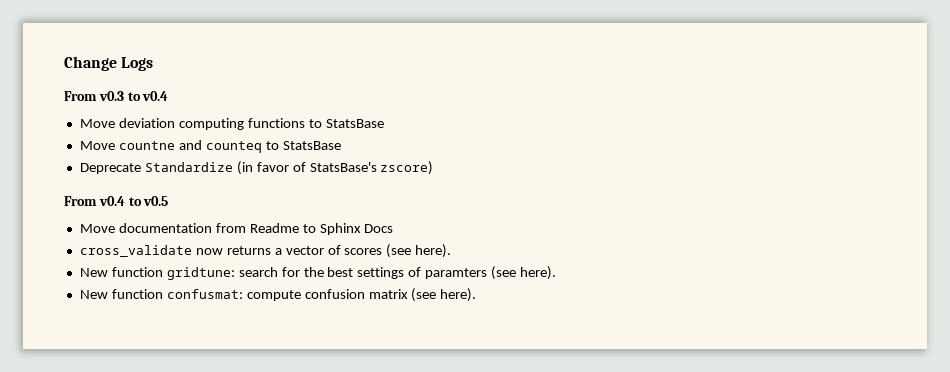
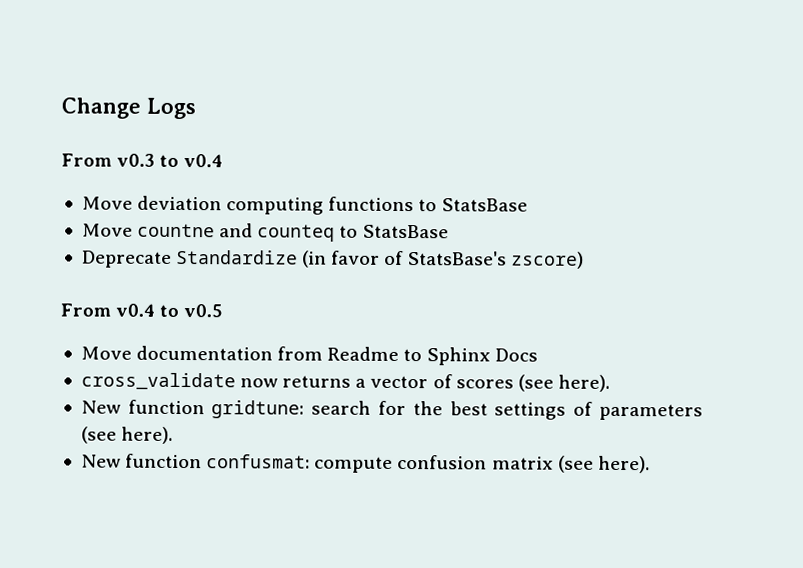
[425,268,488,279] paramters -> [599,403,703,421] parameters

